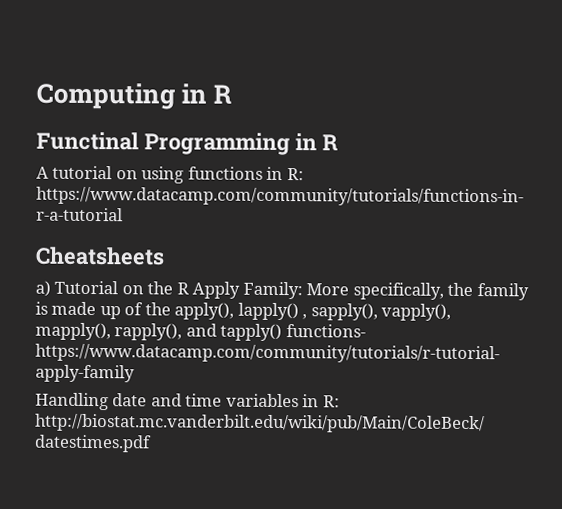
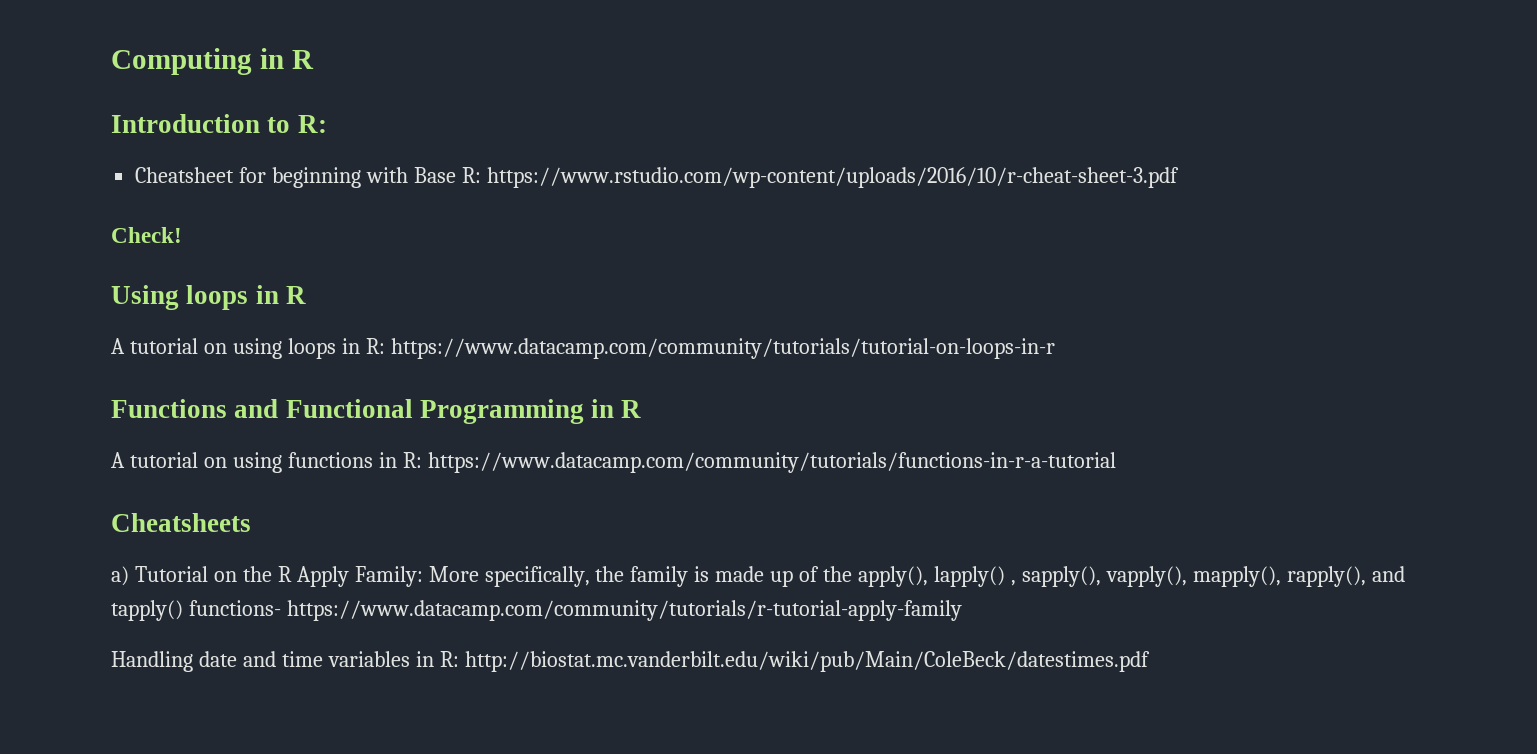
[36,131,139,151] Functinal -> [111,114,327,133] [135,167,1179,188] [111,227,182,243] [111,285,306,310] [111,338,1055,359] [111,399,413,418] Introduction to R: // Cheatsheet for beginning with Base R: https://www.rstudio.com/wp-content/uploads/2016/10/r-cheat-sheet-3.pdf // Check! // Using loops in R // A tutorial on using loops in R: https://www.datacamp.com/community/tutorials/tutorial-on-loops-in-r // Functions and Functional

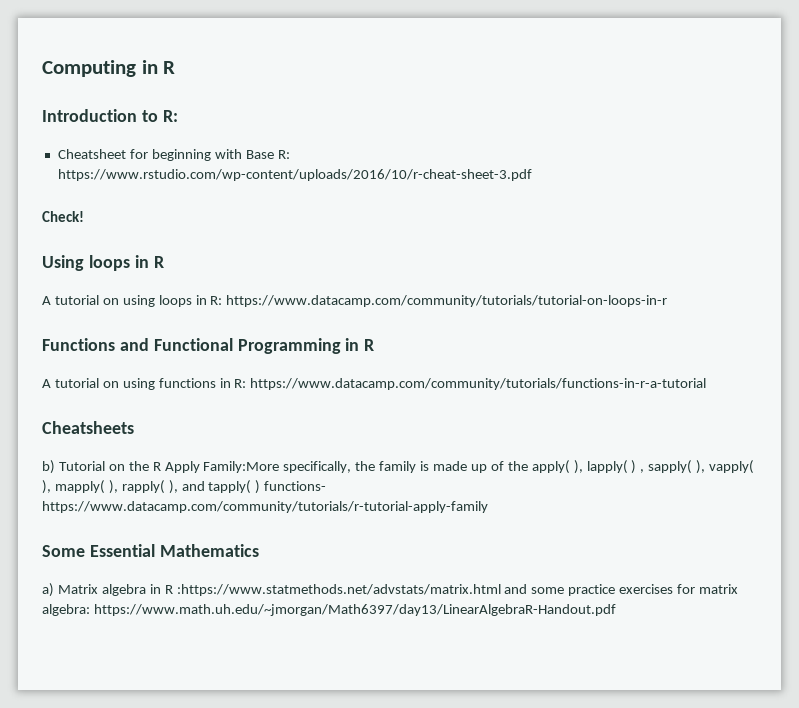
[111,566,129,586] a) -> [42,460,55,474] b)
[354,566,479,587] Family: More -> [203,461,280,473] Family:More
[858,566,1405,587] [111,600,962,621] [111,651,1150,672] apply(), lapply() , sapply(), vapply(), mapply(), rapply(), and tapply() functions- https://www.datacamp.com/community/tutorials/r-tutorial-apply-family // Handling date and time variables in R: http://biostat.mc.vanderbilt.edu/wiki/pub/Main/ColeBeck/datestimes.pdf -> [531,460,755,474] [42,480,327,494] [42,501,488,513] [42,544,259,557] [42,583,739,597] [42,604,616,616] apply( ), lapply( ) , sapply( ), vapply( ), mapply( ), rapply( ), and tapply( ) functions- https://www.datacamp.com/community/tutorials/r-tutorial-apply-family // Some Essential Mathematics // a) Matrix algebra in R :https://www.statmethods.net/advstats/matrix.html and some practice exercises for matrix algebra: https://www.math.uh.edu/~jmorgan/Math6397/day13/LinearAlgebraR-Handout.pdf

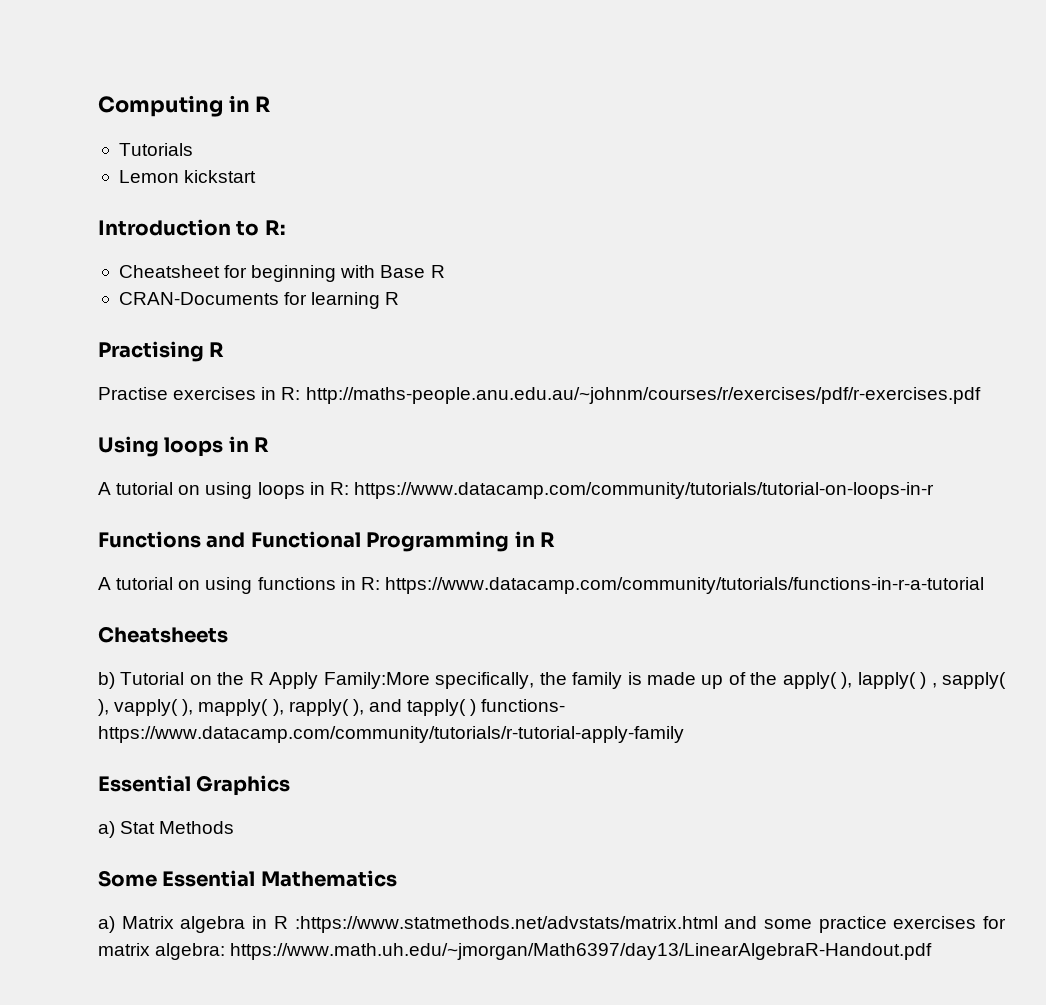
(176, 67) none -> [118,143,193,156] [118,170,257,183] // Tutorials // Lemon kickstart
[277,150,290,159] [57,169,532,181] [42,211,84,222] R: https://www.rstudio.com/wp-content/uploads/2016/10/r-cheat-sheet-3.pdf // Check! -> [430,265,445,278] [118,292,400,309] [98,341,225,362] [98,387,981,404] R // CRAN-Documents for learning R // Practising R // Practise exercises in R: http://maths-people.anu.edu.au/~johnm/courses/r/exercises/pdf/r-exercises.pdf
(488, 507) none -> [98,775,291,796] [98,821,235,838] // Essential Graphics // a) Stat Methods

